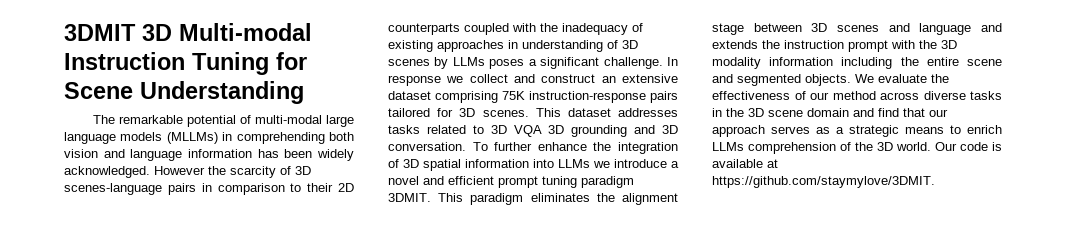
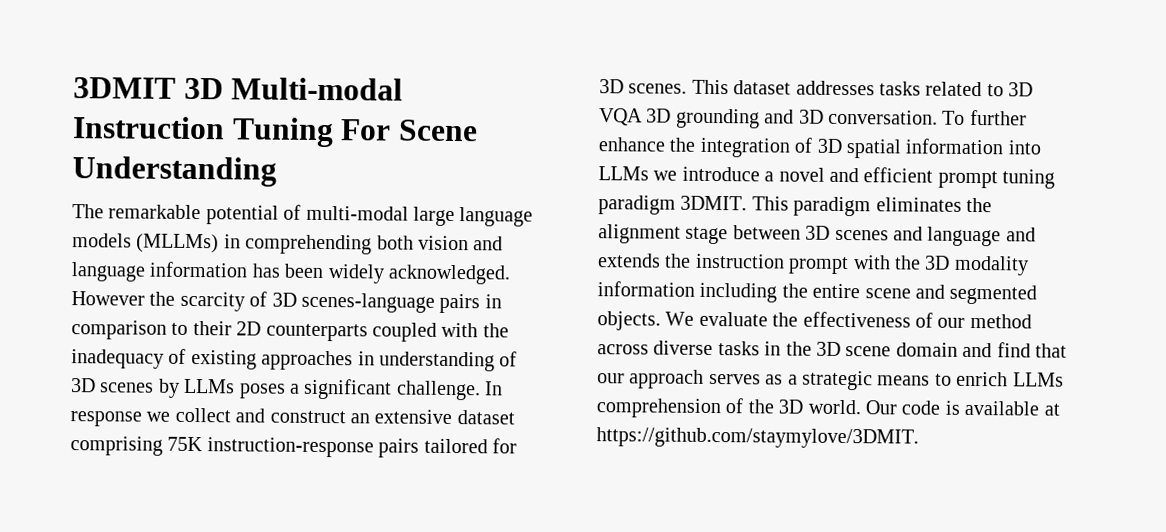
[276,52,307,70] for -> [340,119,392,141] For

